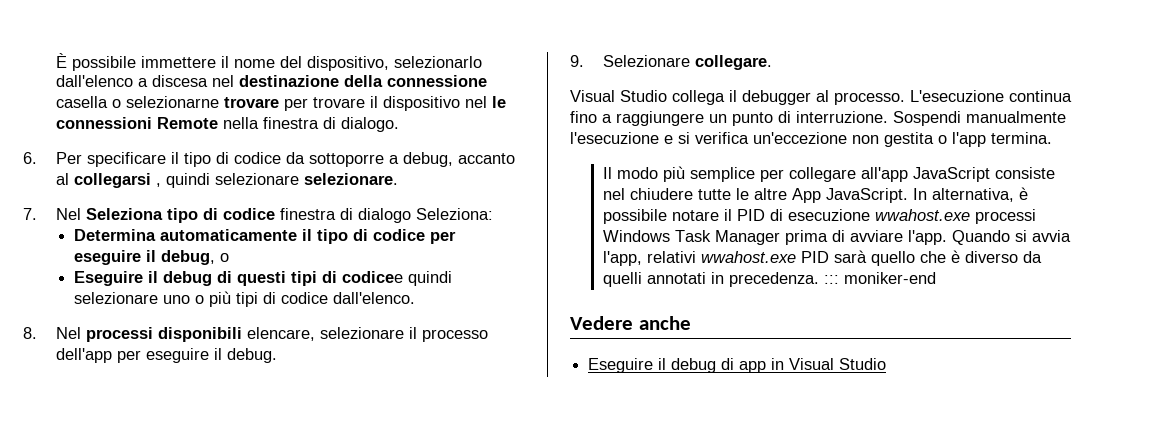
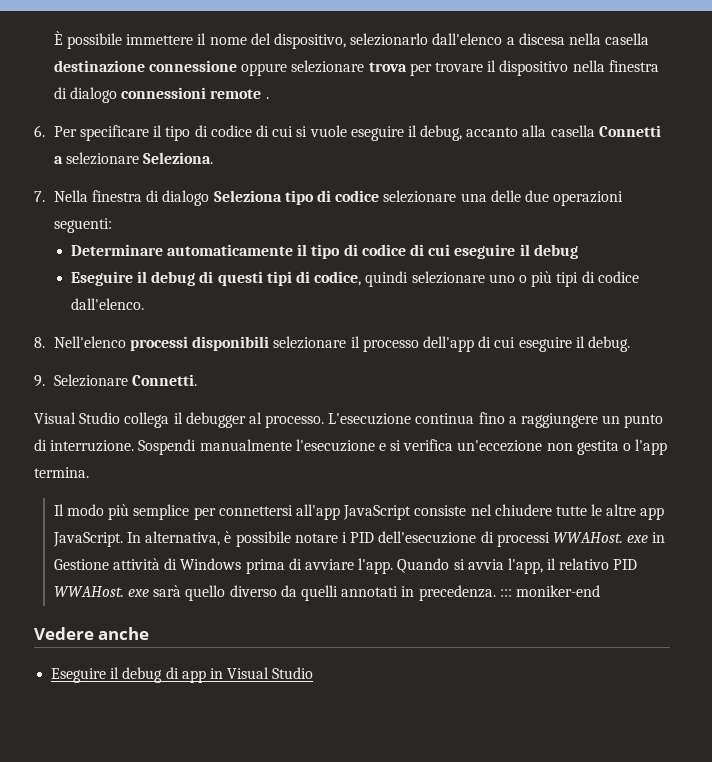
[211,75,487,87] [55,96,506,111] [55,117,399,132] nel destinazione della connessione casella o selezionarne trovare per trovare il dispositivo nel le connessioni Remote nella finestra di dialogo. -> [568,33,650,45] [53,60,659,76] [53,87,269,103] nella casella destinazione connessione oppure selezionare trova per trovare il dispositivo nella finestra di dialogo connessioni remote .
[285,152,515,167] [55,173,398,188] [23,208,493,223] [74,229,157,241] da sottoporre a debug, accanto al collegarsi , quindi selezionare selezionare. // 7. Nel Seleziona tipo di codice finestra di dialogo Seleziona: // Determina -> [255,125,661,141] [53,152,214,165] [34,190,624,206] [53,218,112,233] [70,244,163,256] di cui si vuole eseguire il debug, accanto alla casella Connetti a selezionare Seleziona. // 7. Nella finestra di dialogo Seleziona tipo di codice selezionare una delle due operazioni seguenti: // Determinare
[430,231,457,244] [74,250,230,265] per eseguire il debug, o -> [410,244,578,259] di cui eseguire il debug
[342,271,404,283] codicee -> [314,271,362,286] codice,
[55,327,81,339] Nel -> [53,336,126,348] Nell'elenco
[246,327,315,341] elencare, -> (270, 343) none
[116,350,141,363] per -> [478,336,516,348] di cui
[694,55,772,70] collegare. -> [132,374,198,386] Connetti.
[788,167,856,182] collegare -> [218,505,293,516] connettersi
[791,188,821,203] App -> [640,507,665,520] app
[723,209,1036,224] [602,230,780,245] il PID di esecuzione wwahost.exe processi Windows Task Manager -> [341,531,666,547] [53,558,242,570] i PID dell'esecuzione di processi WWAHost. exe in Gestione attività di Windows
[646,250,960,266] relativi wwahost.exe PID sarà quello che è -> [547,558,638,570] [53,585,226,601] il relativo PID WWAHost. exe sarà quello

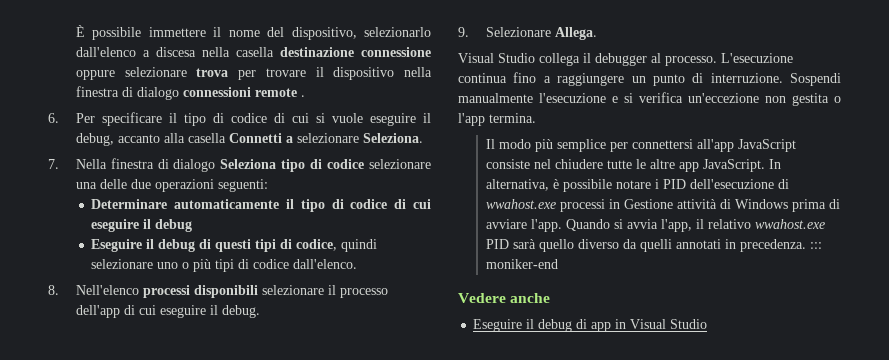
[132,374,198,386] Connetti. -> [554,27,597,40] Allega.
[496,532,649,547] processi WWAHost. exe -> [485,199,605,212] wwahost.exe processi
[613,559,638,570] [53,586,150,597] PID WWAHost. exe -> [754,219,825,229] [485,239,509,249] wwahost.exe PID

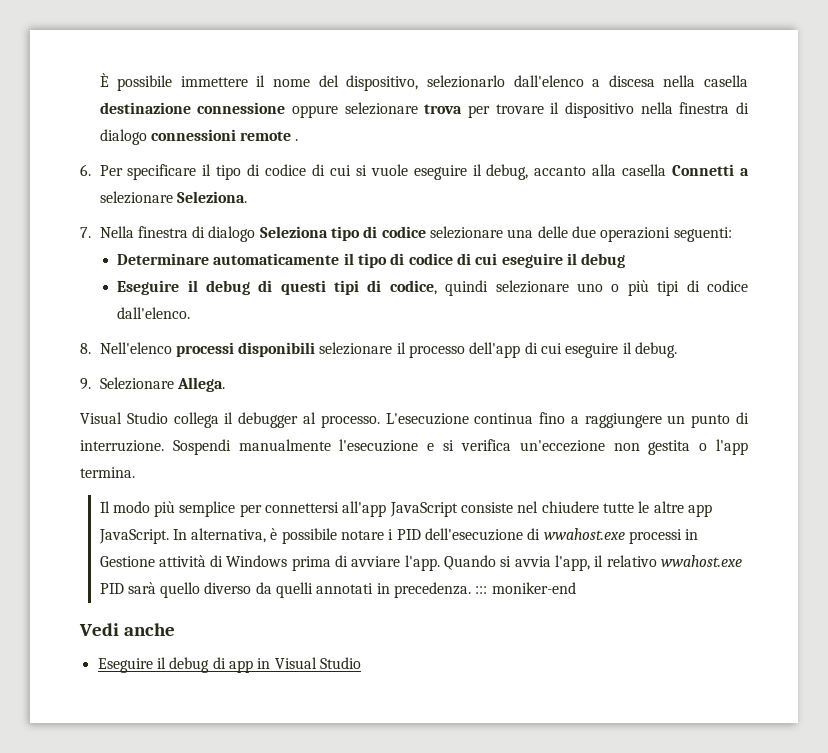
[458,293,506,303] Vedere -> [79,623,119,636] Vedi

